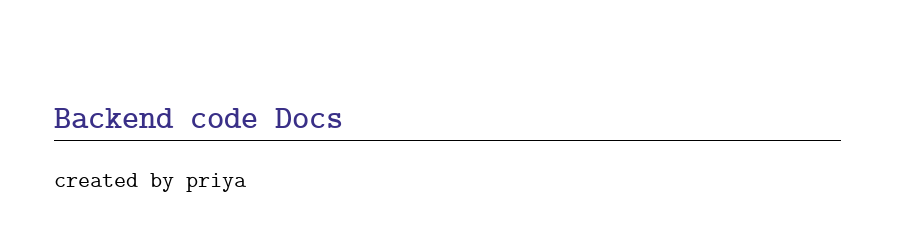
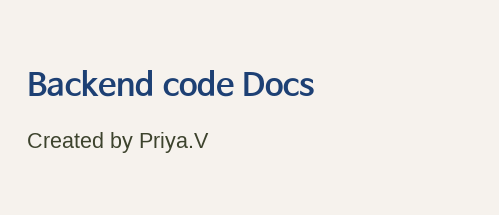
[54,173,247,192] created by priya -> [27,132,209,153] Created by Priya.V

